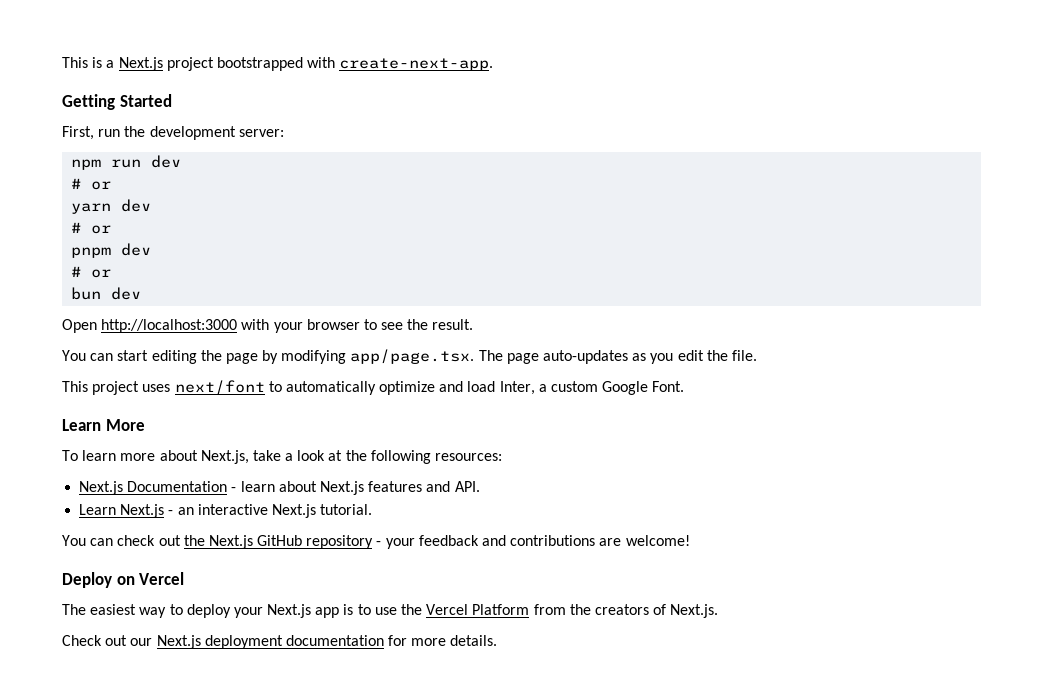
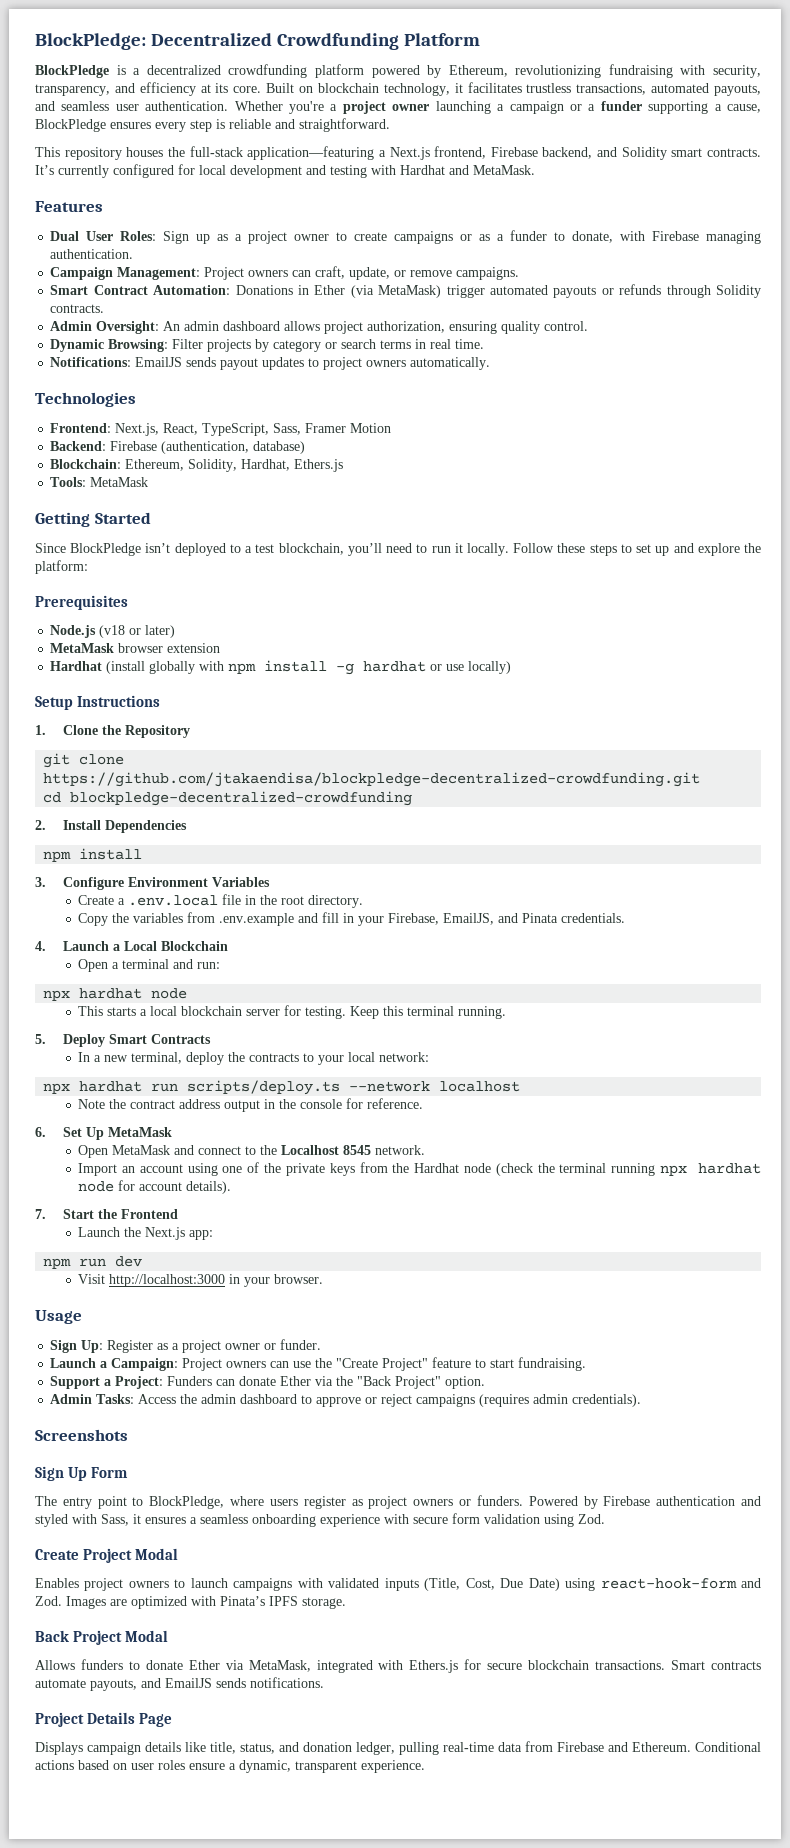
[62,57,494,71] [62,94,172,110] [62,126,284,140] [71,155,182,170] [71,178,112,190] [71,199,152,214] [71,222,112,234] [71,243,152,258] [71,266,112,278] [71,287,142,300] [62,319,474,333] [62,349,757,364] [62,380,685,395] [62,419,145,431] [62,450,503,464] [79,481,480,495] [79,504,373,518] [62,535,690,549] [62,572,185,588] [62,604,719,618] [62,635,498,649] This is a Next.js project bootstrapped with create-next-app. // Getting Started // First, run the development server: // npm run dev // # or // yarn dev // # or // pnpm dev // # or // bun dev // Open http://localhost:3000 with your browser to see the result. // You can start editing the page by modifying app/page.tsx. The page auto-updates as you edit the file. // This project uses next/font to automatically optimize and load Inter, a custom Google Font. // Learn More // To learn more about Next.js, take a look at the following resources: // Next.js Documentation - learn about Next.js features and API. // Learn Next.js - an interactive Next.js tutorial. // You can check out the Next.js GitHub repository - your feedback and contributions are welcome! // Deploy on Vercel // The easiest way to deploy your Next.js app is to use the Vercel Platform from the creators of Next.js. // Check out our Next.js deployment documentation for more details. -> [35,33,481,50] [35,64,762,78] [35,82,762,96] [35,101,761,114] [35,118,390,132] [35,146,761,160] [35,164,535,178] [35,201,103,212] [50,230,762,244] [50,249,134,259] [50,266,520,280] [50,284,761,298] [50,304,105,313] [50,321,589,334] [50,339,485,352] [50,357,491,370] [35,392,136,407] [50,423,392,436] [50,441,306,454] [50,459,344,472] [50,477,149,487] [35,512,151,527] [35,543,762,556] [35,560,88,574] [35,595,128,610] [50,625,176,638] [50,643,221,653] [50,660,512,675] [35,695,161,710] [35,725,190,738] [43,753,125,768] [43,772,701,787] [43,791,413,806] [35,820,187,833] [43,848,143,862] [35,877,270,890] [78,894,364,908] [78,912,626,926] [35,941,228,951] [78,959,221,972] [43,988,188,1001] [78,1005,507,1019] [35,1034,211,1047] [78,1052,430,1065] [43,1080,521,1095] [78,1098,424,1112] [35,1127,172,1140] [78,1145,426,1158] [78,1162,762,1176] [78,1180,232,1194] [35,1209,178,1219] [78,1227,214,1240] [43,1256,143,1269] [78,1274,324,1287] [35,1310,82,1324] [50,1339,322,1353] [50,1357,587,1371] [50,1376,486,1389] [50,1394,642,1407] [35,1429,128,1441] [35,1466,129,1481] [35,1495,762,1509] [35,1513,605,1527] [35,1548,179,1563] [35,1578,761,1591] [35,1596,346,1609] [35,1630,169,1645] [35,1659,761,1673] [35,1677,324,1691] [35,1712,173,1727] [35,1741,761,1755] [35,1760,425,1773] BlockPledge: Decentralized Crowdfunding Platform // BlockPledge is a decentralized crowdfunding platform powered by Ethereum, revolutionizing fundraising with security, transparency, and efficiency at its core. Built on blockchain technology, it facilitates trustless transactions, automated payouts, and seamless user authentication. Whether you're a project owner launching a campaign or a funder supporting a cause, BlockPledge ensures every step is reliable and straightforward. // This repository houses the full-stack application—featuring a Next.js frontend, Firebase backend, and Solidity smart contracts. It’s currently configured for local development and testing with Hardhat and MetaMask. // Features // Dual User Roles: Sign up as a project owner to create campaigns or as a funder to donate, with Firebase managing authentication. // Campaign Management: Project owners can craft, update, or remove campaigns. // Smart Contract Automation: Donations in Ether (via MetaMask) trigger automated payouts or refunds through Solidity contracts. // Admin Oversight: An admin dashboard allows project authorization, ensuring quality control. // Dynamic Browsing: Filter projects by category or search terms in real time. // Notifications: EmailJS sends payout updates to project owners automatically. // Technologies // Frontend: Next.js, React, TypeScript, Sass, Framer Motion // Backend: Firebase (authentication, database) // Blockchain: Ethereum, Solidity, Hardhat, Ethers.js // Tools: MetaMask // Getting Started // Since BlockPledge isn’t deployed to a test blockchain, you’ll need to run it locally. Follow these steps to set up and explore the platform: // Prerequisites // Node.js (v18 or later) // MetaMask browser extension // Hardhat (install globally with npm install -g hardhat or use locally) // Setup Instructions // 1. Clone the Repository // git clone https://github.com/jtakaendisa/blockpledge-decentralized-crowdfunding.git // cd blockpledge-decentralized-crowdfunding // 2. Install Dependencies // npm install // 3. Configure Environment Variables // Create a .env.local file in the root directory. // Copy the variables from .env.example and fill in your Firebase, EmailJS, and Pinata credentials. // 4. Launch a Local Blockchain // Open a terminal and run: // npx hardhat node // This starts a local blockchain server for testing. Keep this terminal running. // 5. Deploy Smart Contracts // In a new terminal, deploy the contracts to your local network: // npx hardhat run scripts/deploy.ts --network localhost // Note the contract address output in the console for reference. // 6. Set Up MetaMask // Open MetaMask and connect to the Localhost 8545 network. // Import an account using one of the private keys from the Hardhat node (check the terminal running npx hardhat node for account details). // 7. Start the Frontend // Launch the Next.js app: // npm run dev // Visit http://localhost:3000 in your browser. // Usage // Sign Up: Register as a project owner or funder. // Launch a Campaign: Project owners can use the "Create Project" feature to start fundraising. // Support a Project: Funders can donate Ether via the "Back Project" option. // Admin Tasks: Access the admin dashboard to approve or reject campaigns (requires admin credentials). // Screenshots // Sign Up Form // The entry point to BlockPledge, where users register as project owners or funders. Powered by Firebase authentication and styled with Sass, it ensures a seamless onboarding experience with secure form validation using Zod. // Create Project Modal // Enables project owners to launch campaigns with validated inputs (Title, Cost, Due Date) using react-hook-form and Zod. Images are optimized with Pinata’s IPFS storage. // Back Project Modal // Allows funders to donate Ether via MetaMask, integrated with Ethers.js for secure blockchain transactions. Smart contracts automate payouts, and EmailJS sends notifications. // Project Details Page // Displays campaign details like title, status, and donation ledger, pulling real-time data from Firebase and Ethereum. Conditional actions based on user roles ensure a dynamic, transparent experience.

